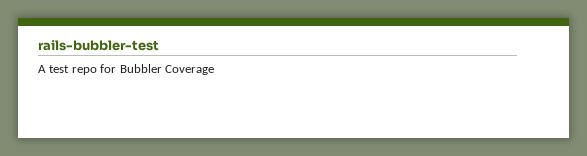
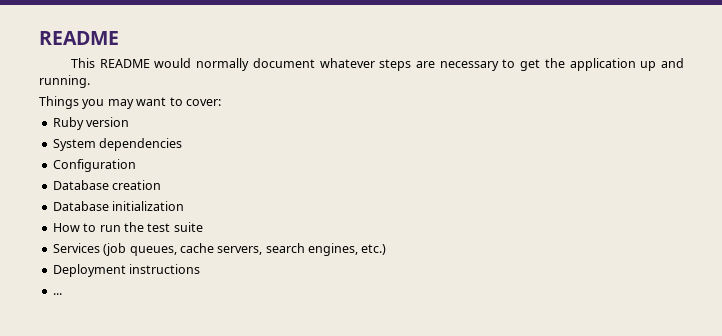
[38,40,159,51] [38,64,214,75] rails-bubbler-test // A test repo for Bubbler Coverage -> [39,31,119,45] [71,58,684,71] [39,75,90,88] [39,96,221,109] [52,117,130,130] [52,138,183,151] [52,159,136,172] [52,180,162,190] [52,201,185,211] [52,222,203,232] [52,243,387,256] [52,264,201,277] [52,293,62,295] README // This README would normally document whatever steps are necessary to get the application up and running. // Things you may want to cover: // Ruby version // System dependencies // Configuration // Database creation // Database initialization // How to run the test suite // Services (job queues, cache servers, search engines, etc.) // Deployment instructions // ...

